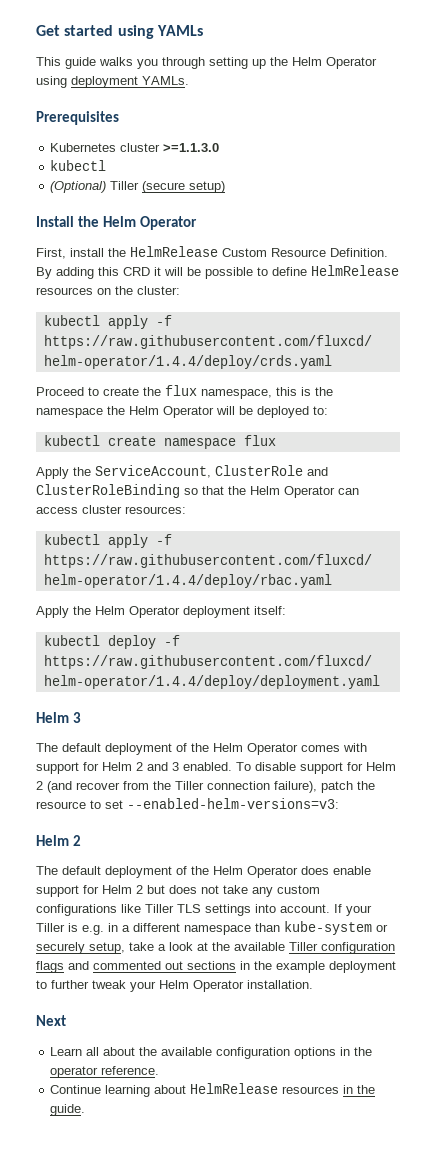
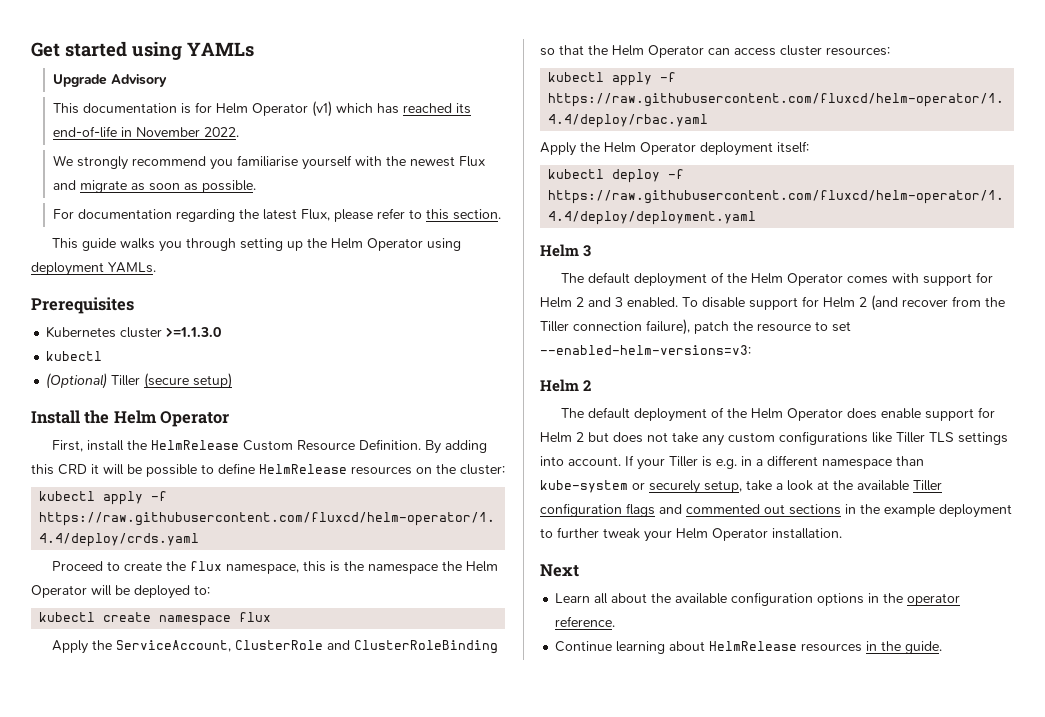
(203, 30) none -> [52,74,167,87] [52,101,471,117] [52,126,239,138] [52,155,485,170] [52,180,256,193] [52,208,501,222] // Upgrade Advisory // This documentation is for Helm Operator (v1) which has reached its end-of-life in November 2022. // We strongly recommend you familiarise yourself with the newest Flux and migrate as soon as possible. // For documentation regarding the latest Flux, please refer to this section.

